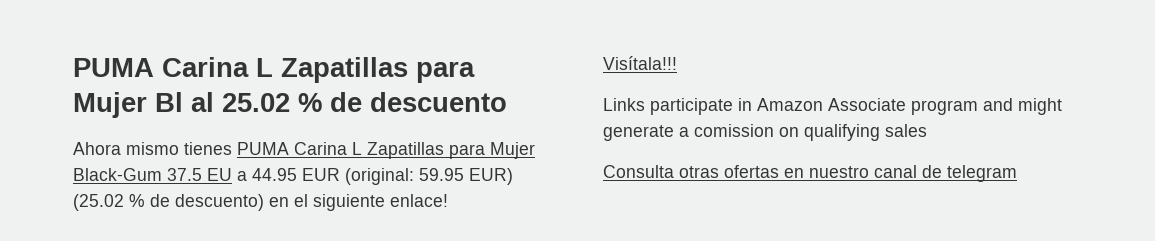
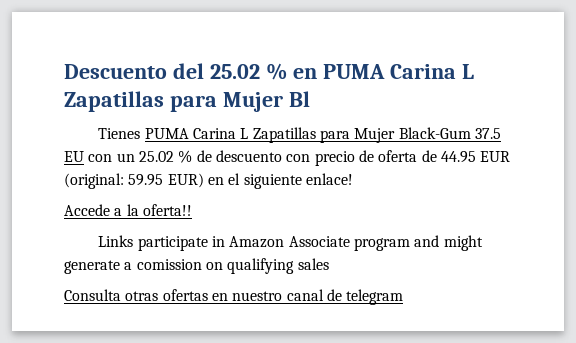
(73, 67) none -> [64,63,317,80] Descuento del 25.02 % en
[191,92,507,112] [73,142,232,155] al 25.02 % de descuento // Ahora mismo tienes -> [98,128,141,139] // Tienes
[237,171,247,181] a -> [88,150,437,166] con un 25.02 % de descuento con precio de oferta de
[73,194,264,211] (25.02 % de descuento) -> (204, 180) none
[603,56,677,70] Visítala!!! -> [64,204,192,216] Accede a la oferta!!

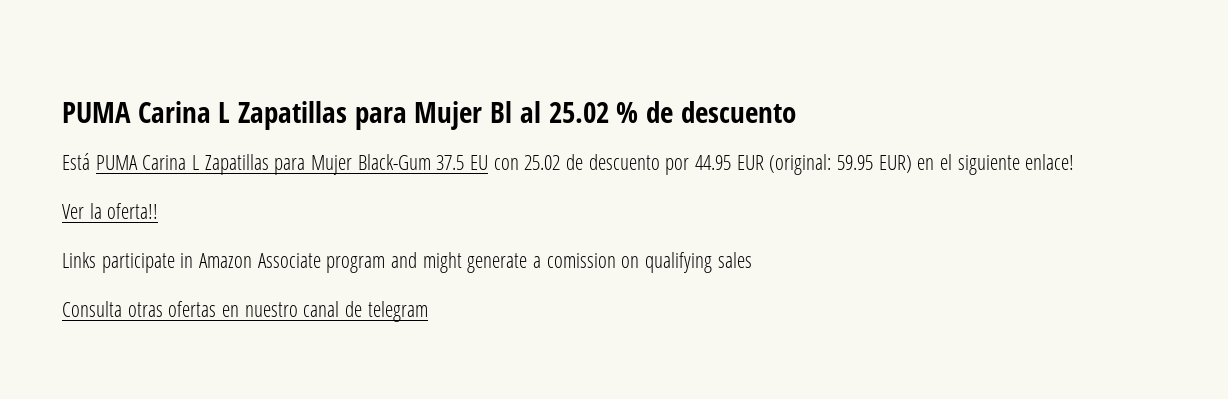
[64,63,317,80] Descuento del 25.02 % en -> (62, 112) none
[98,128,141,139] // Tienes -> [519,101,796,123] [62,153,90,170] al 25.02 % de descuento // Está
[116,150,437,166] un 25.02 % de descuento con precio de oferta de -> [524,154,690,175] 25.02 de descuento por
[64,204,123,216] Accede a -> [62,204,84,219] Ver

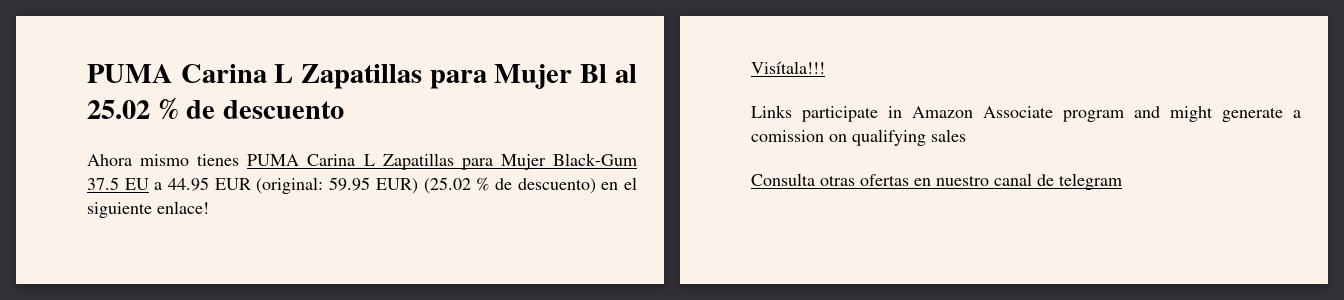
[62,153,90,170] Está -> [87,154,240,166] Ahora mismo tienes
[493,154,690,175] con 25.02 de descuento por -> [154,182,163,190] a
(912, 164) none -> [423,177,596,194] (25.02 % de descuento)
[62,203,159,219] Ver la oferta!! -> [751,61,825,74] Visítala!!!

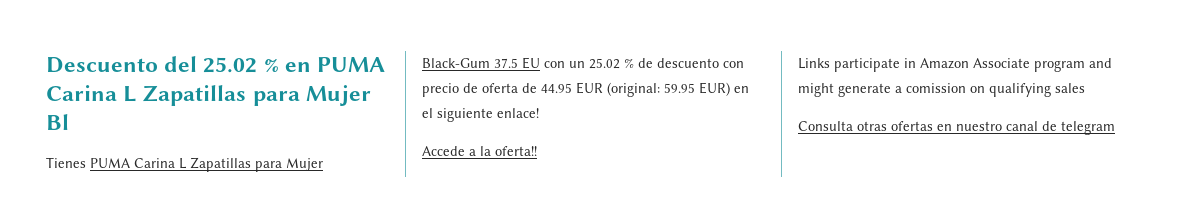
(87, 73) none -> [46,56,311,73] Descuento del 25.02 % en
[614,64,637,83] [87,98,345,120] [87,154,240,166] al 25.02 % de descuento // Ahora mismo tienes -> [46,157,86,168] // Tienes
[154,182,163,190] a -> [544,58,744,69] [422,83,537,97] con un 25.02 % de descuento con precio de oferta de
[423,177,596,194] (25.02 % de descuento) -> (730, 89) none
[751,61,825,74] Visítala!!! -> [422,146,537,156] Accede a la oferta!!

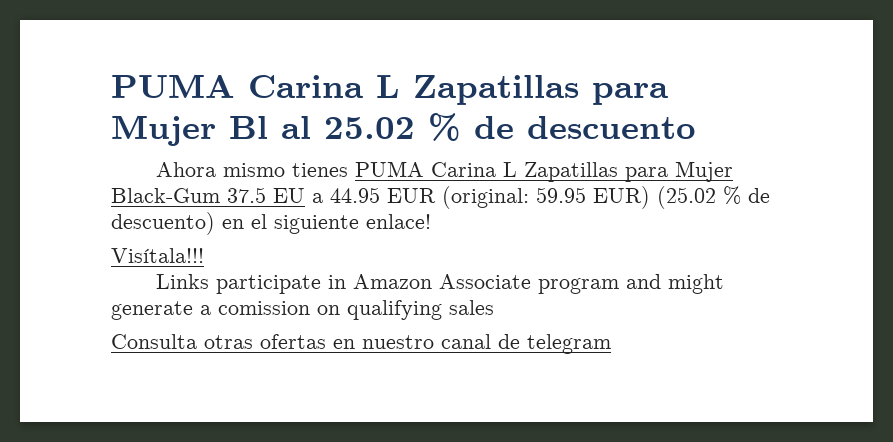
[46,56,311,73] Descuento del 25.02 % en -> (111, 86) none
[46,157,86,168] // Tienes -> [281,113,696,141] [156,162,349,177] al 25.02 % de descuento // Ahora mismo tienes
[544,58,744,69] [422,83,537,97] con un 25.02 % de descuento con precio de oferta de -> [312,193,323,203] a
(730, 89) none -> [657,186,770,209] [111,212,215,235] (25.02 % de descuento)
[422,146,537,156] Accede a la oferta!! -> [111,248,204,263] Visítala!!!

